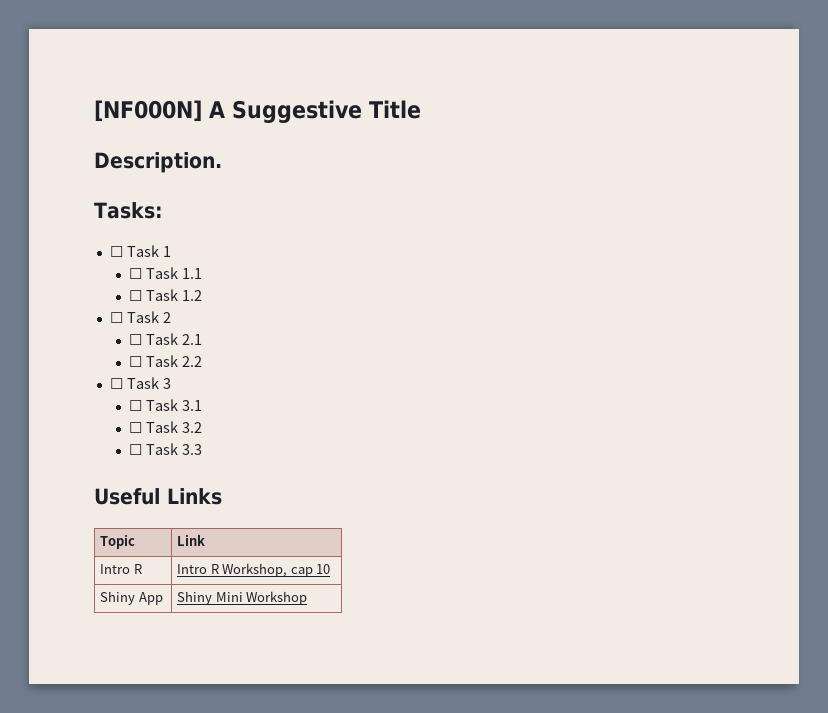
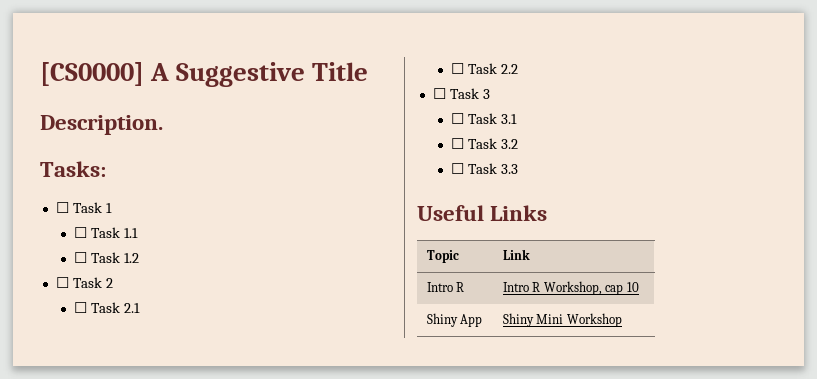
[94,100,202,122] [NF000N] -> [40,62,144,86] [CS0000]

